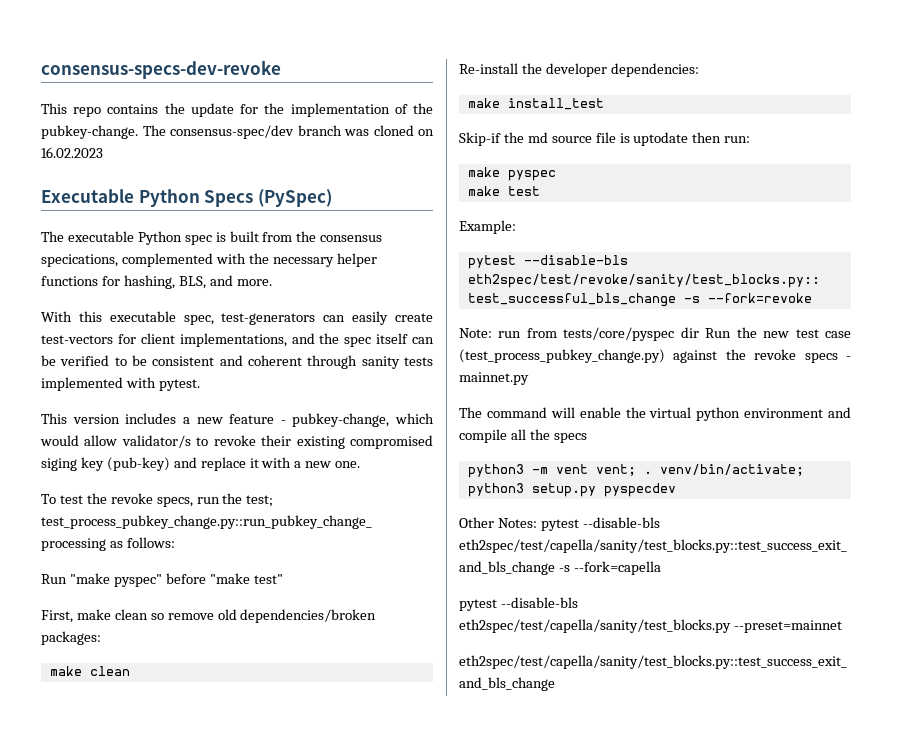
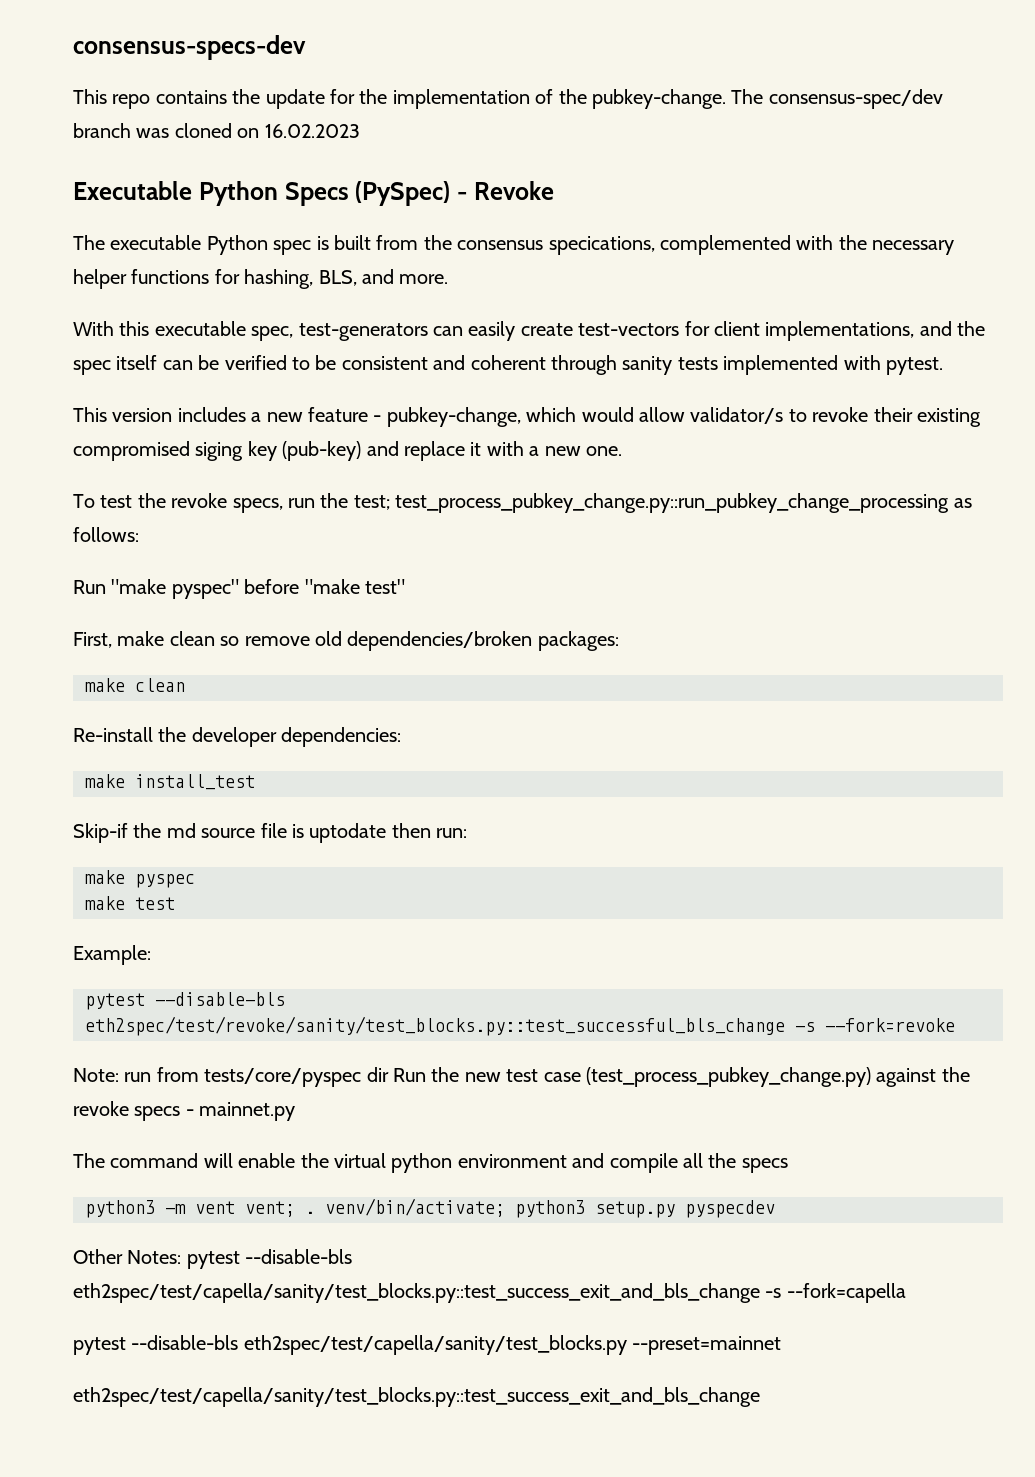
[41,60,281,79] consensus-specs-dev-revoke -> [73,35,306,60] consensus-specs-dev
(332, 198) none -> [457,181,554,200] - Revoke

